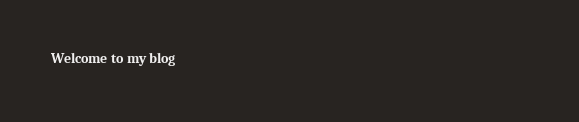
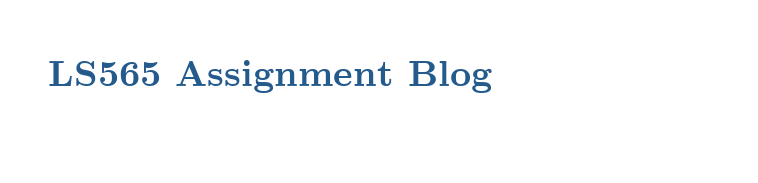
[50,52,176,66] Welcome to my blog -> [48,60,492,93] LS565 Assignment Blog

